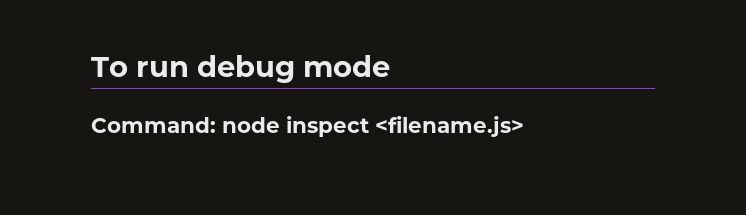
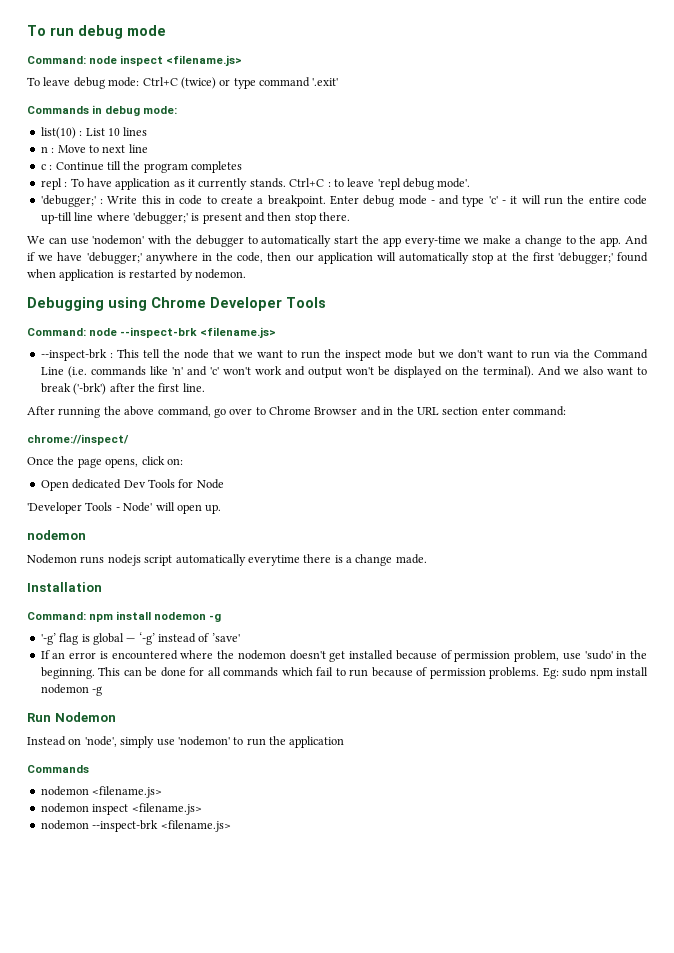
(524, 126) none -> [27,77,339,89] [27,105,178,116] [40,127,148,139] [40,144,148,153] [40,161,242,173] [40,178,471,190] [40,195,648,207] [40,212,351,224] [27,235,648,247] [27,252,648,264] [27,269,246,281] [27,297,326,311] [27,327,277,338] [40,349,648,361] [40,366,648,378] [40,383,205,395] [27,406,566,418] [27,434,129,445] [27,456,183,468] [40,479,224,491] [27,502,222,514] [27,530,86,540] [27,554,427,566] [27,582,102,592] [27,611,222,622] [40,632,240,645] [40,650,647,662] [40,667,648,679] [40,684,103,696] [27,712,116,722] [27,736,345,748] [27,765,89,773] [40,786,163,798] [40,803,202,815] [40,820,231,832] // To leave debug mode: Ctrl+C (twice) or type command '.exit' // Commands in debug mode: // list(10) : List 10 lines // n : Move to next line // c : Continue till the program completes // repl : To have application as it currently stands. Ctrl+C : to leave 'repl debug mode'. // 'debugger;' : Write this in code to create a breakpoint. Enter debug mode - and type 'c' - it will run the entire code up-till line where 'debugger;' is present and then stop there. // We can use 'nodemon' with the debugger to automatically start the app every-time we make a change to the app. And if we have 'debugger;' anywhere in the code, then our application will automatically stop at the first 'debugger;' found when application is restarted by nodemon. // Debugging using Chrome Developer Tools // Command: node --inspect-brk <filename.js> // --inspect-brk : This tell the node that we want to run the inspect mode but we don't want to run via the Command Line (i.e. commands like 'n' and 'c' won't work and output won't be displayed on the terminal). And we also want to break ('-brk') after the first line. // After running the above command, go over to Chrome Browser and in the URL section enter command: // chrome://inspect/ // Once the page opens, click on: // Open dedicated Dev Tools for Node // 'Developer Tools - Node' will open up. // nodemon // Nodemon runs nodejs script automatically everytime there is a change made. // Installation // Command: npm install nodemon -g // '-g’ flag is global — ‘-g’ instead of ’save' // If an error is encountered where the nodemon doesn't get installed because of permission problem, use 'sudo' in the beginning. This can be done for all commands which fail to run because of permission problems. Eg: sudo npm install nodemon -g // Run Nodemon // Instead on 'node', simply use 'nodemon' to run the application // Commands // nodemon <filename.js> // nodemon inspect <filename.js> // nodemon --inspect-brk <filename.js>

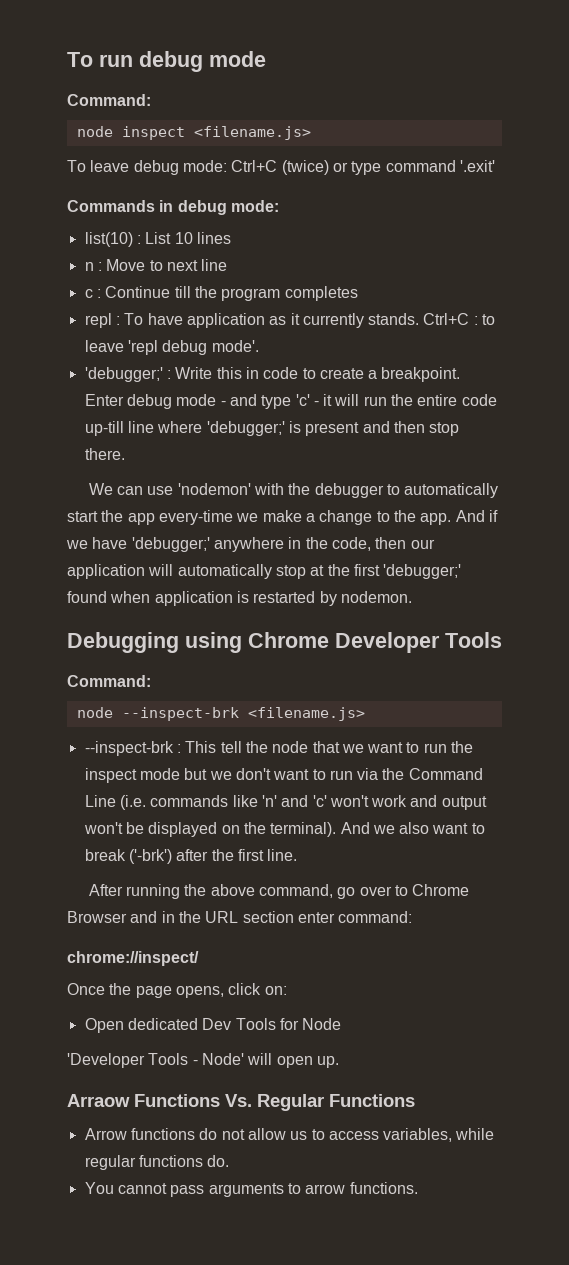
(86, 60) none -> (151, 100) //
(86, 332) none -> (151, 681) //
[27,530,86,540] [27,554,427,566] [27,582,102,592] [27,611,222,622] [40,632,240,645] [40,650,647,662] [40,667,648,679] [40,684,103,696] [27,712,116,722] [27,736,345,748] [27,765,89,773] [40,786,163,798] [40,803,202,815] [40,820,231,832] nodemon // Nodemon runs nodejs script automatically everytime there is a change made. // Installation // Command: npm install nodemon -g // '-g’ flag is global — ‘-g’ instead of ’save' // If an error is encountered where the nodemon doesn't get installed because of permission problem, use 'sudo' in the beginning. This can be done for all commands which fail to run because of permission problems. Eg: sudo npm install nodemon -g // Run Nodemon // Instead on 'node', simply use 'nodemon' to run the application // Commands // nodemon <filename.js> // nodemon inspect <filename.js> // nodemon --inspect-brk <filename.js> -> [67,1094,415,1111] [84,1128,495,1142] [84,1155,230,1170] [84,1182,418,1197] Arraow Functions Vs. Regular Functions // Arrow functions do not allow us to access variables, while regular functions do. // You cannot pass arguments to arrow functions.

